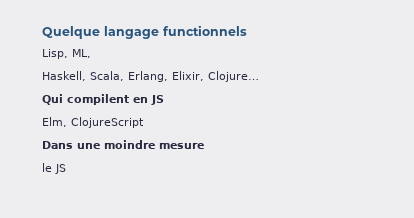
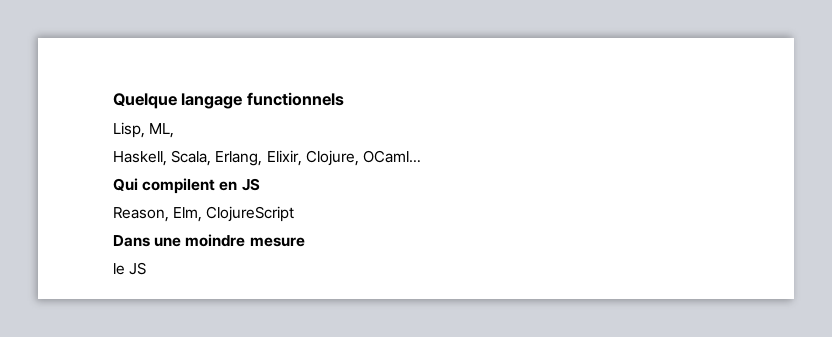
[208,71,259,82] Clojure… -> [305,150,421,166] Clojure, OCaml…
(164, 100) none -> [113,207,169,222] Reason,

